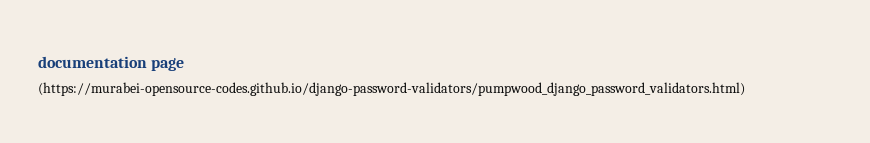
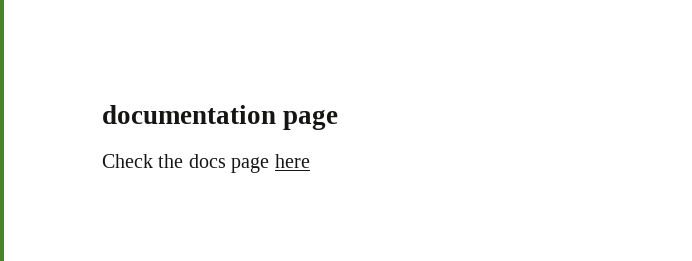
[38,82,745,96] (https://murabei-opensource-codes.github.io/django-password-validators/pumpwood_django_password_validators.html) -> [102,154,310,173] Check the docs page here

